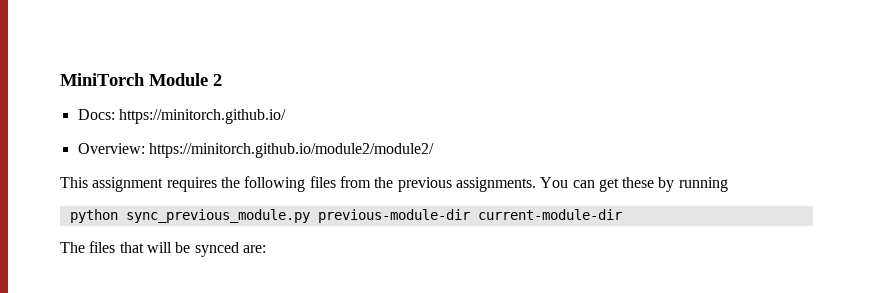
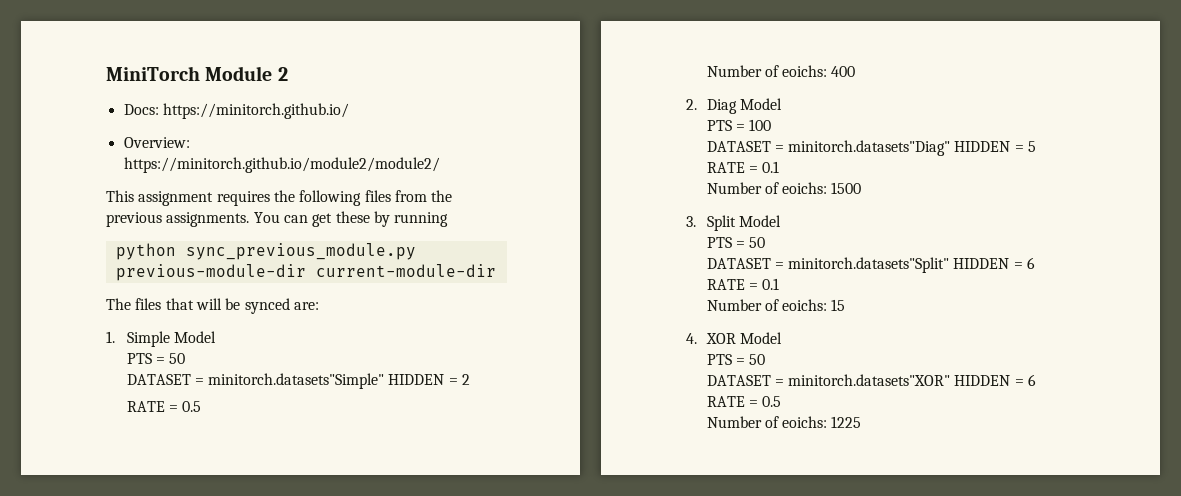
(266, 249) none -> [106,331,216,347] [126,353,186,364] [126,373,471,389] [126,401,202,412] [706,65,856,77] [686,98,782,114] [706,119,772,131] [706,140,1037,156] [706,161,780,173] [706,182,862,194] [686,215,781,231] [706,237,766,248] [706,257,1036,273] [706,278,780,290] [706,299,846,311] [686,332,782,344] [706,354,766,365] [706,374,1037,386] [706,396,782,407] [706,416,862,428] // 1. Simple Model // PTS = 50 // DATASET = minitorch.datasets"Simple" HIDDEN = 2 // RATE = 0.5 // Number of eoichs: 400 // 2. Diag Model // PTS = 100 // DATASET = minitorch.datasets"Diag" HIDDEN = 5 // RATE = 0.1 // Number of eoichs: 1500 // 3. Split Model // PTS = 50 // DATASET = minitorch.datasets"Split" HIDDEN = 6 // RATE = 0.1 // Number of eoichs: 15 // 4. XOR Model // PTS = 50 // DATASET = minitorch.datasets"XOR" HIDDEN = 6 // RATE = 0.5 // Number of eoichs: 1225

